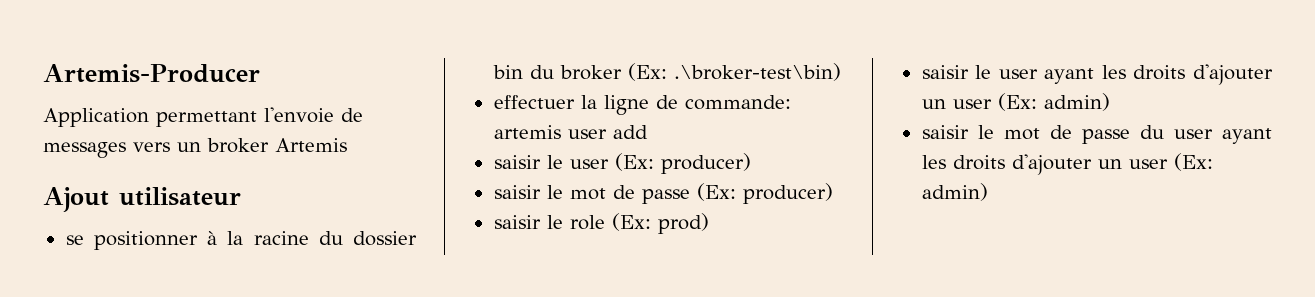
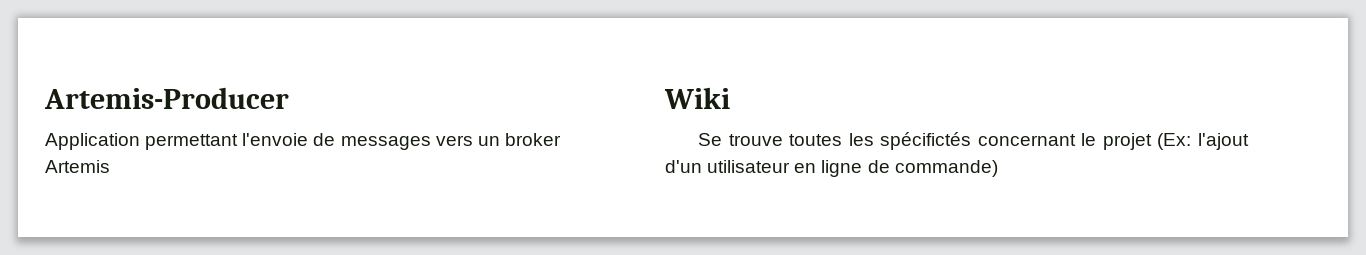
[43,187,241,212] [65,231,417,250] [492,63,841,81] [493,95,791,115] [493,125,648,139] [493,153,751,174] [493,183,833,204] [493,213,709,234] [921,64,1273,85] [921,93,1110,111] [921,125,1272,144] [921,153,1213,175] [921,183,988,201] Ajout utilisateur // se positionner à la racine du dossier bin du broker (Ex: .\broker-test\bin) // effectuer la ligne de commande: artemis user add // saisir le user (Ex: producer) // saisir le mot de passe (Ex: producer) // saisir le role (Ex: prod) // saisir le user ayant les droits d'ajouter un user (Ex: admin) // saisir le mot de passe du user ayant les droits d'ajouter un user (Ex: admin) -> [664,87,730,109] [698,132,1249,150] [665,160,998,177] Wiki // Se trouve toutes les spécifictés concernant le projet (Ex: l'ajout d'un utilisateur en ligne de commande)

